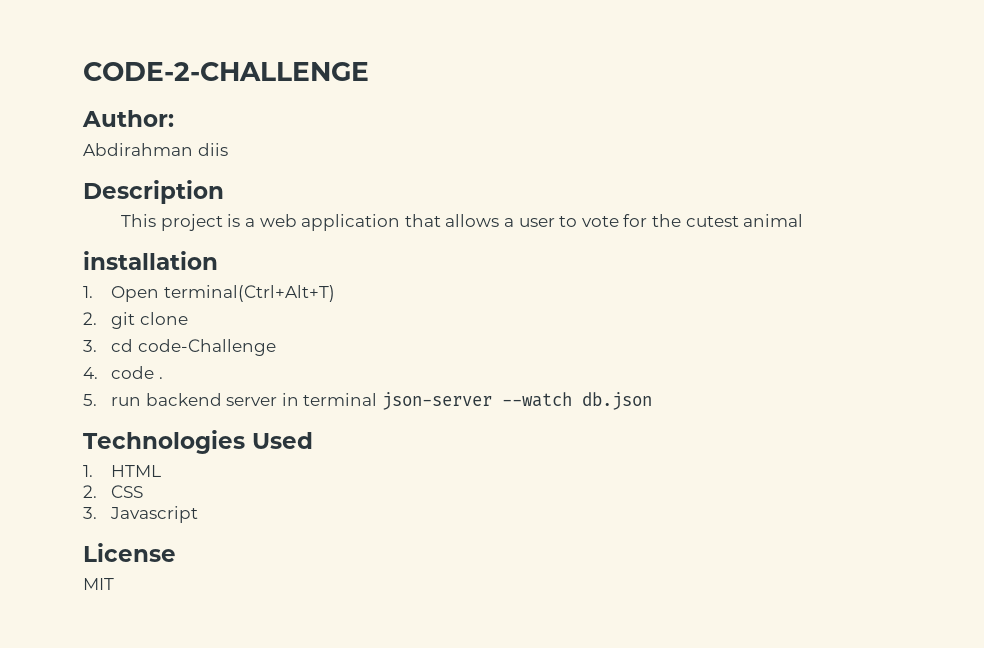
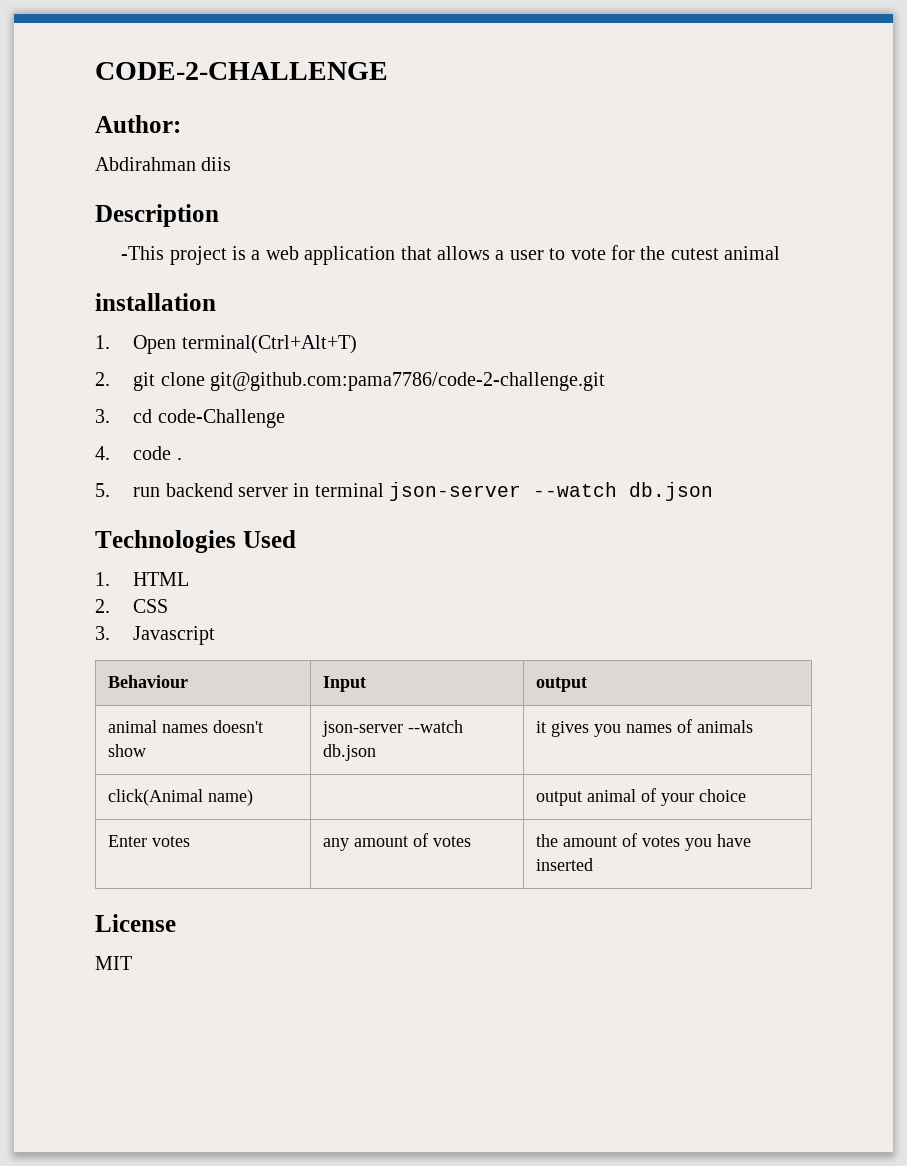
[121,214,157,227] This -> [121,246,165,260] -This
(188, 318) none -> [209,372,605,391] git@github.com:pama7786/code-2-challenge.git
(199, 514) none -> [107,675,188,688] [322,676,366,692] [535,677,587,692] [107,720,263,733] [107,744,146,757] [321,720,463,737] [322,744,376,761] [535,719,753,737] [107,789,253,806] [535,788,746,806] [107,835,190,847] [322,833,471,851] [535,833,751,851] [535,858,593,871] // Behaviour | Input | output // animal names doesn't show | json-server --watch db.json | it gives you names of animals // click(Animal name) | | output animal of your choice // Enter votes | any amount of votes | the amount of votes you have inserted

